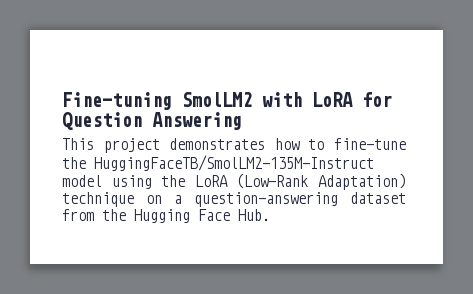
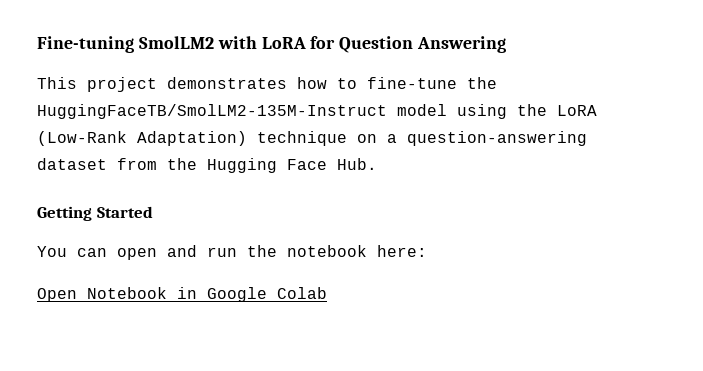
(270, 215) none -> [37,206,153,221] [37,245,427,260] [37,287,327,302] // Getting Started // You can open and run the notebook here: // Open Notebook in Google Colab

